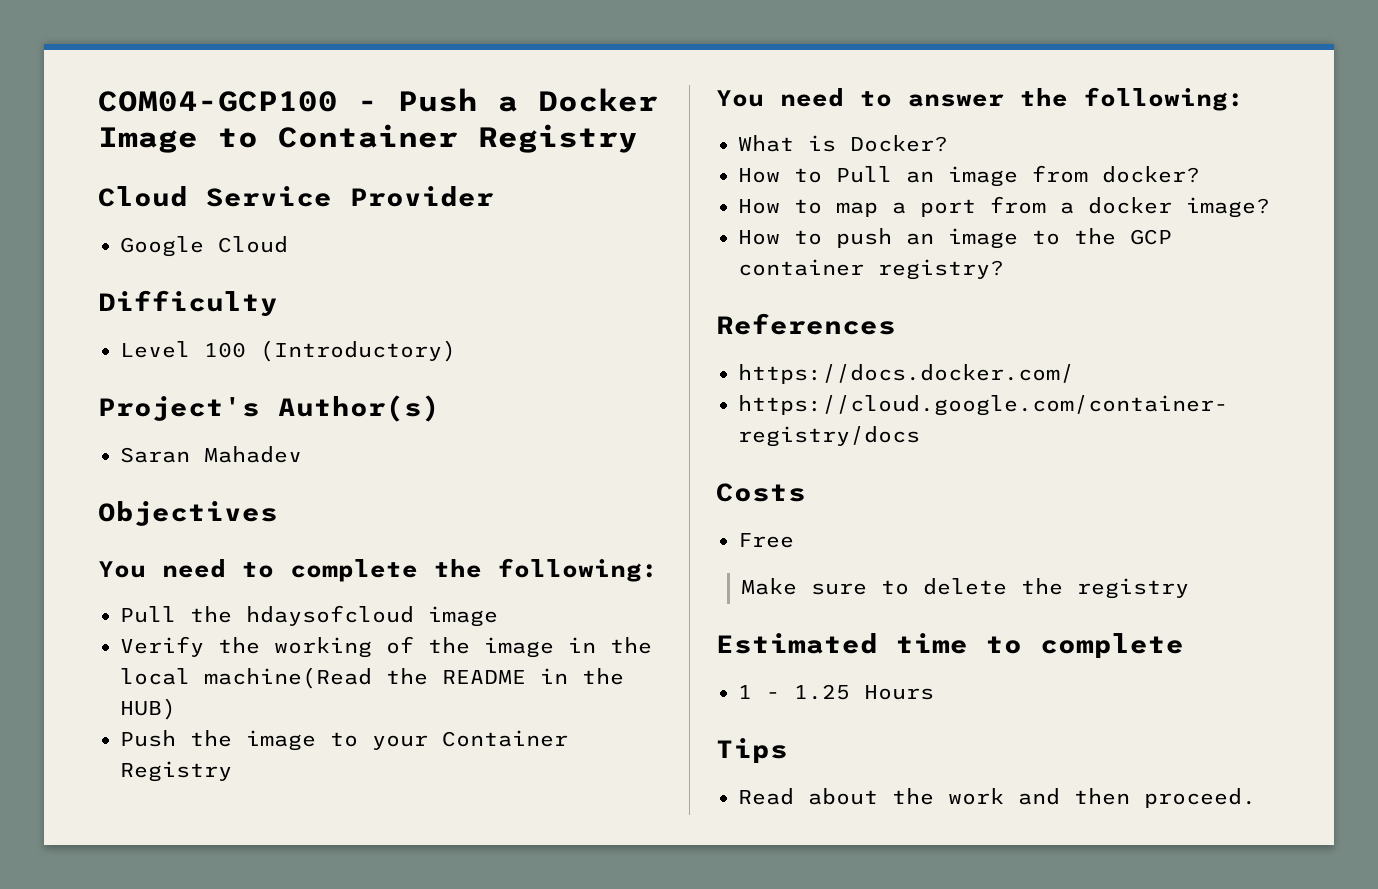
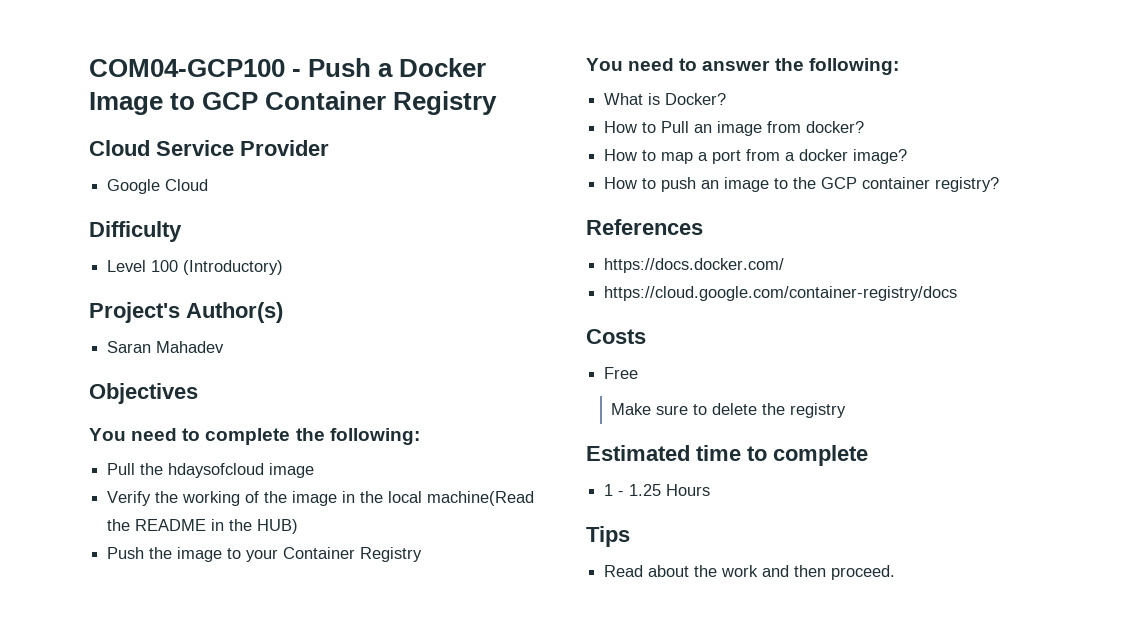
(258, 138) none -> [202,92,259,110] GCP

